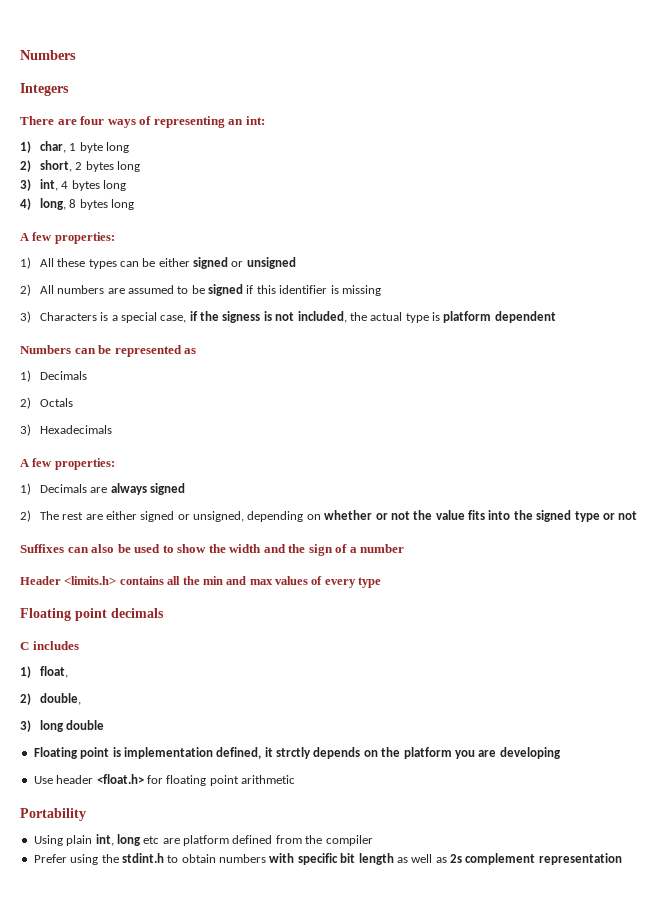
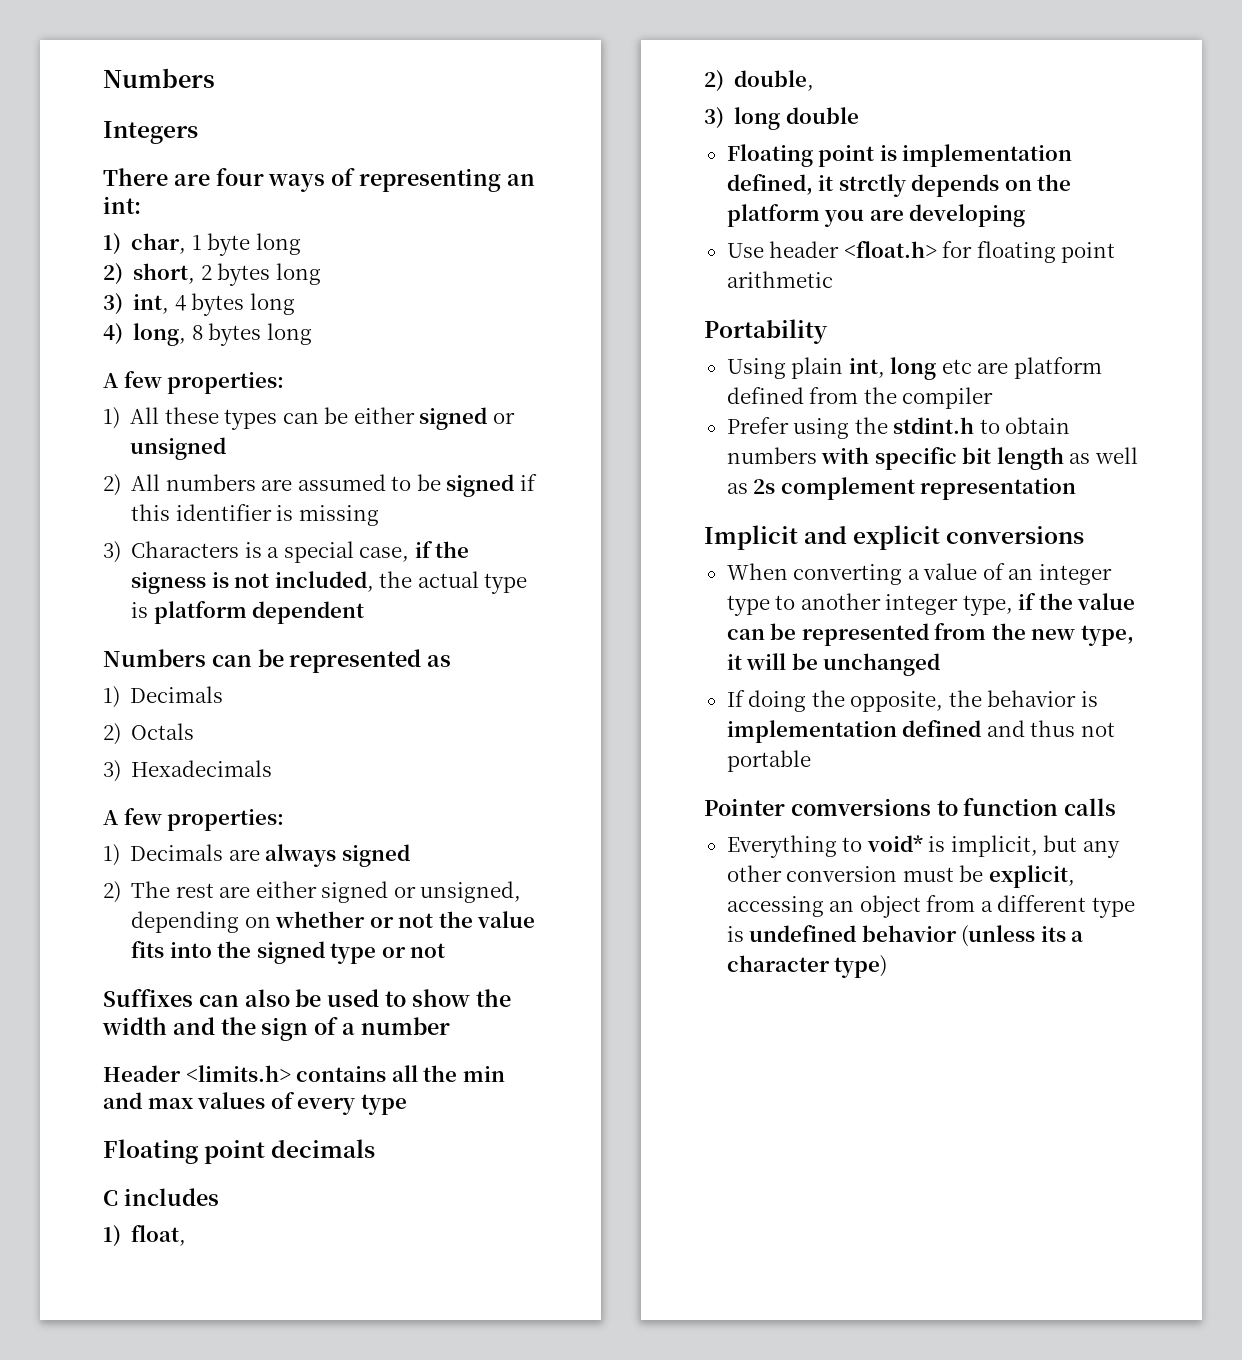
(622, 859) none -> [704,525,1085,550] [726,563,1112,585] [726,593,1136,616] [726,623,1134,646] [726,653,941,676] [726,690,1098,712] [726,720,1115,743] [726,750,811,772] [704,798,1117,816] [726,835,1120,858] [726,865,1075,888] [726,895,1135,918] [726,925,1084,947] [726,955,888,978] // Implicit and explicit conversions // When converting a value of an integer type to another integer type, if the value can be represented from the new type, it will be unchanged // If doing the opposite, the behavior is implementation defined and thus not portable // Pointer comversions to function calls // Everything to void* is implicit, but any other conversion must be explicit, accessing an object from a different type is undefined behavior (unless its a character type)

